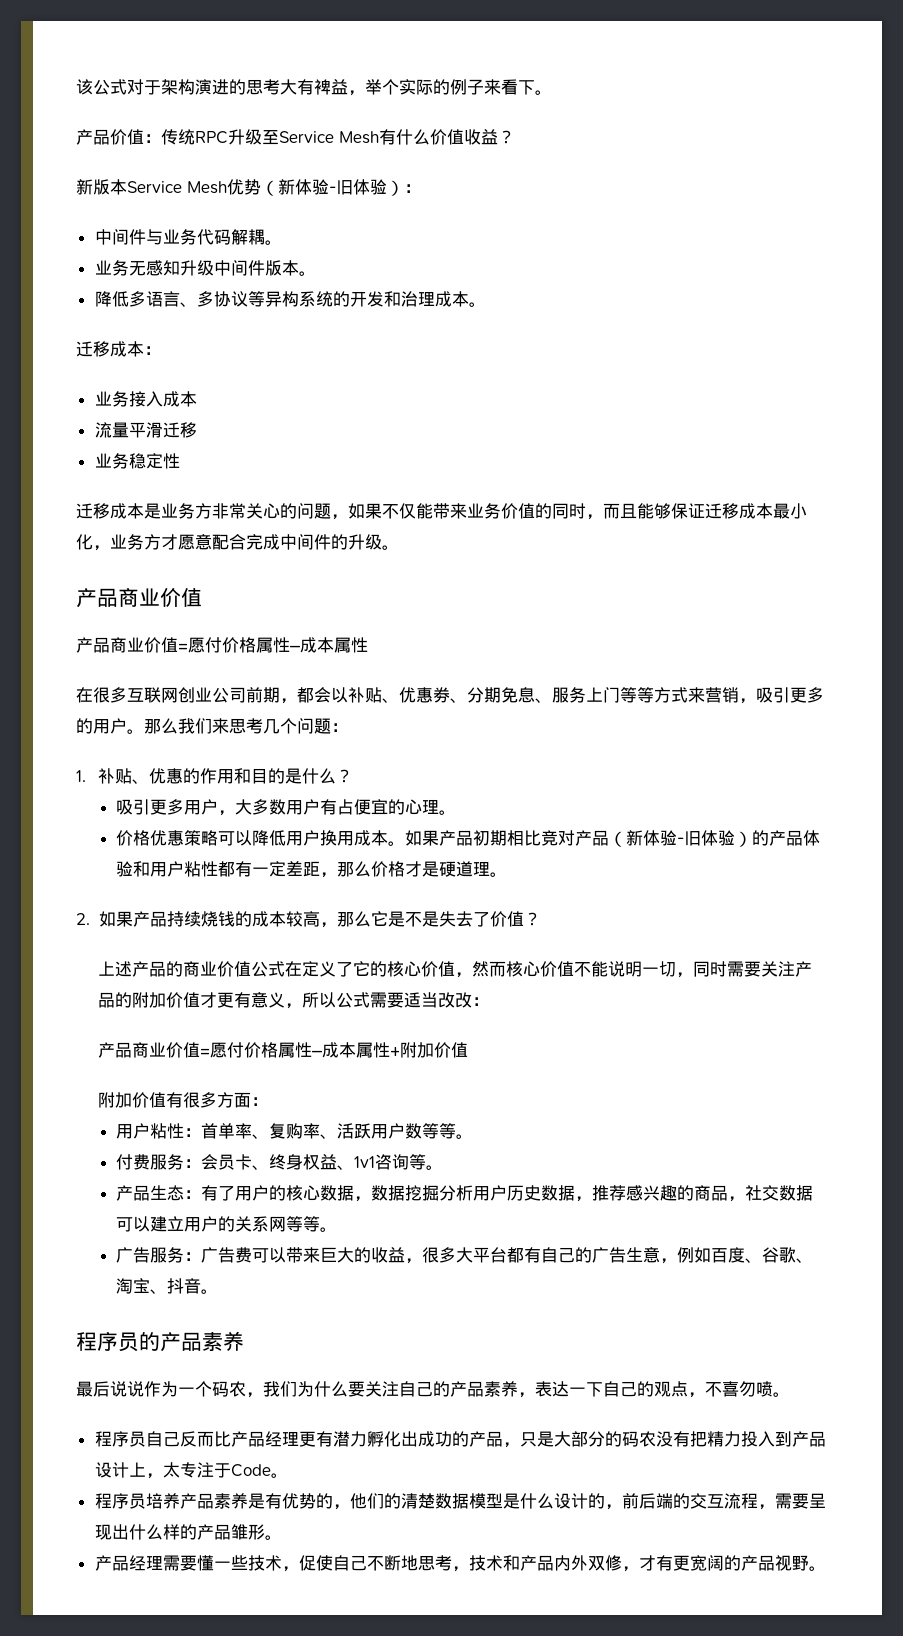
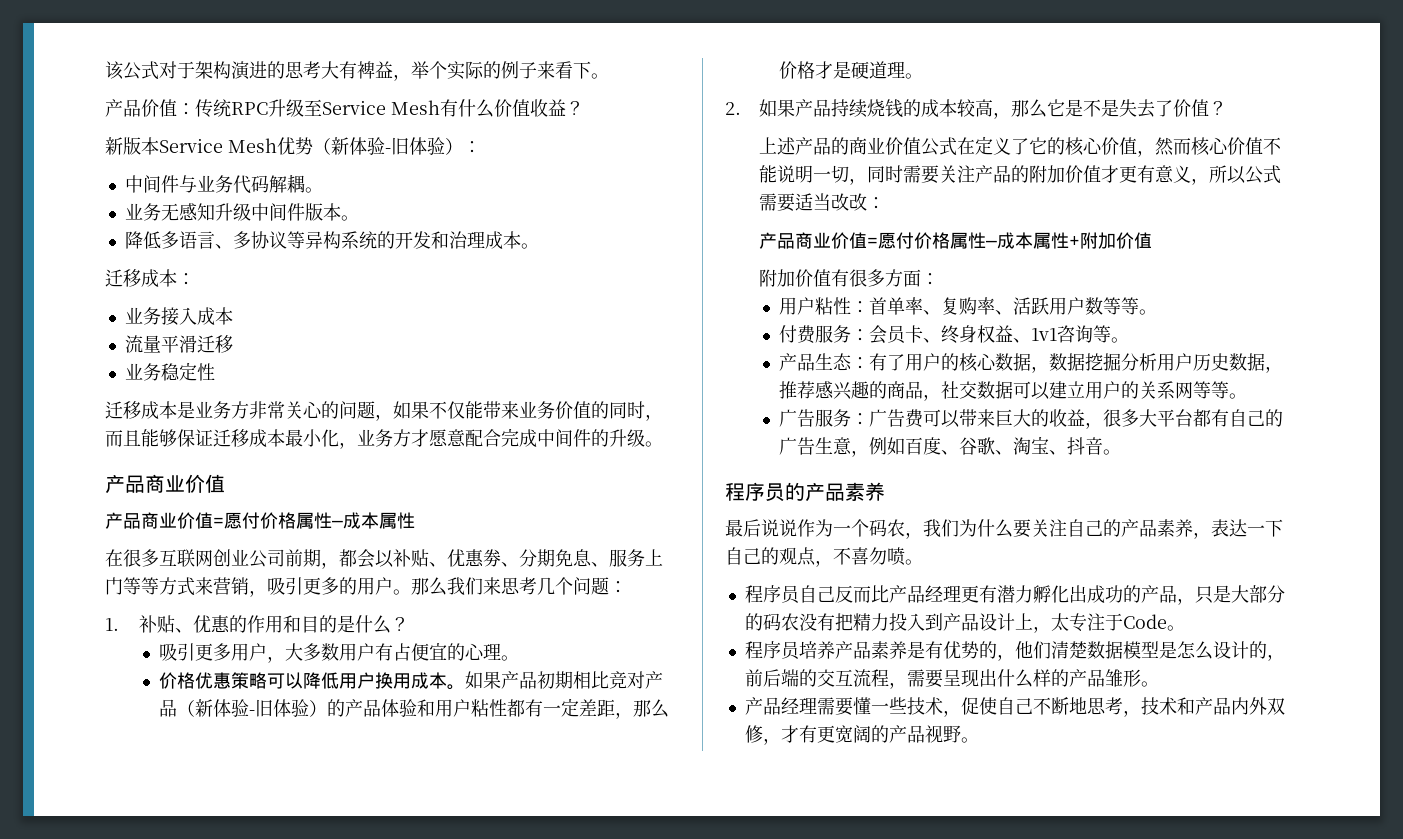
[383,1493,401,1509] 的 -> (1051, 650) none
[519,1493,537,1509] 什 -> [1176,641,1196,659] 怎

